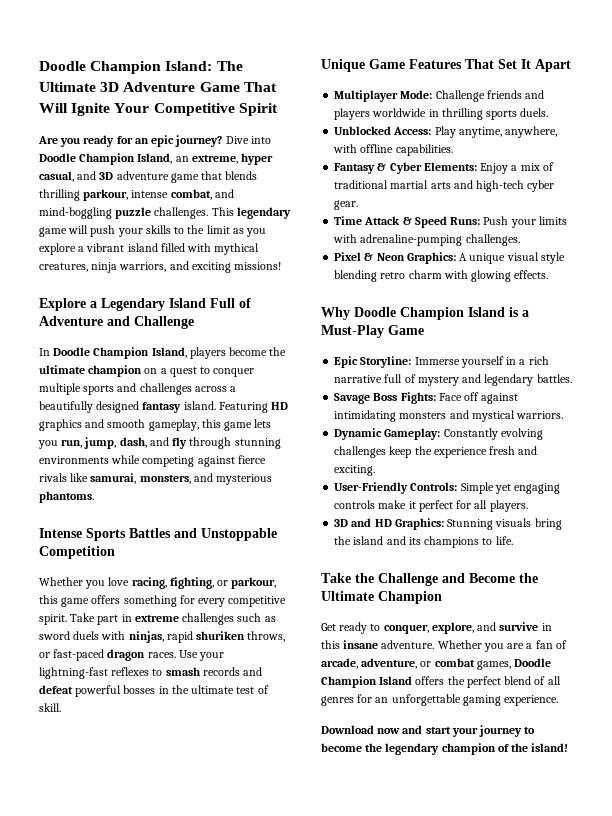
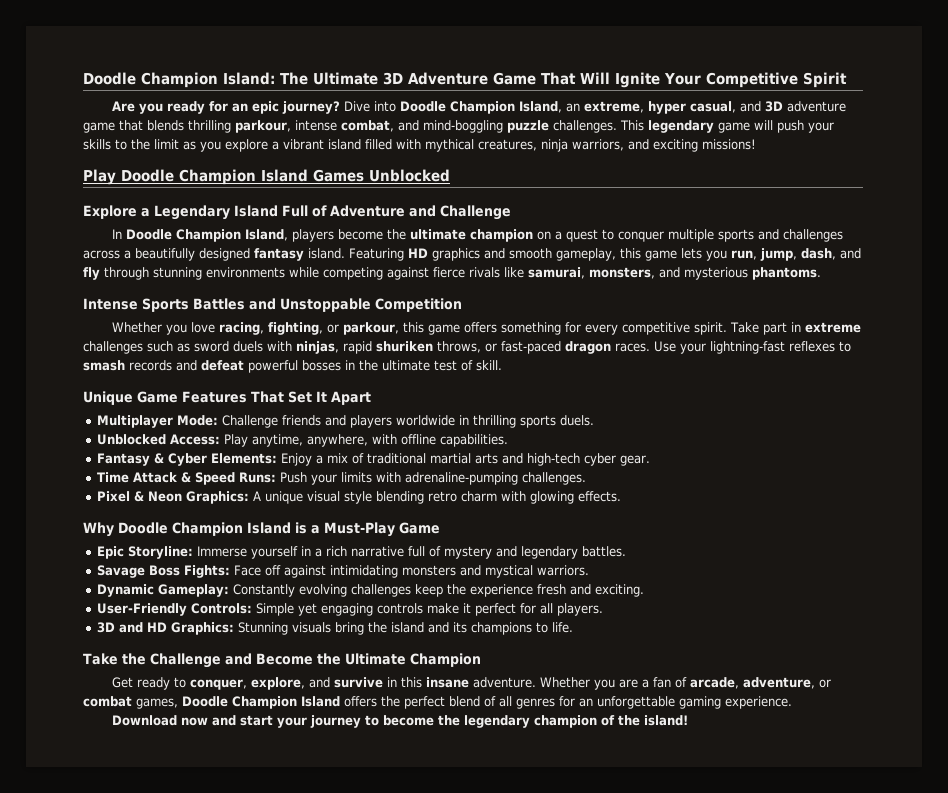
(282, 266) none -> [83,169,450,185] // Play Doodle Champion Island Games Unblocked

